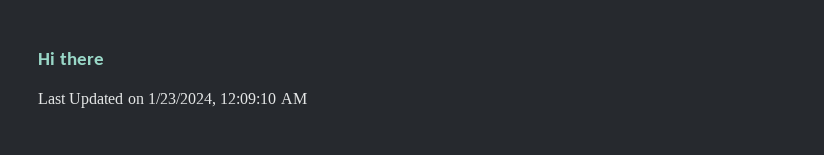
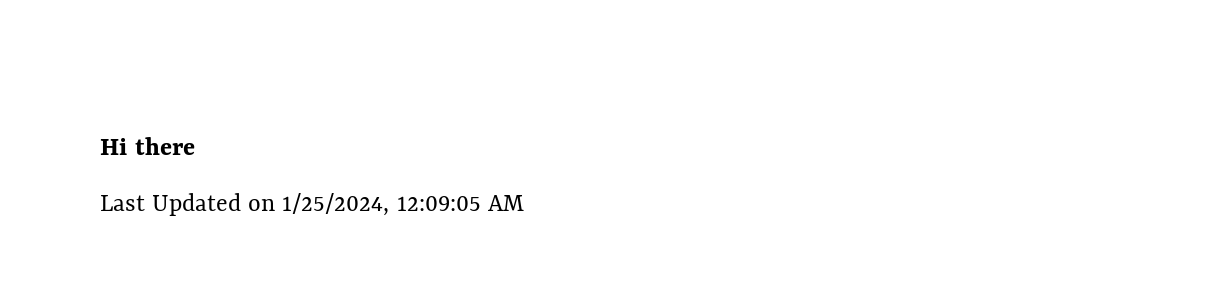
[147,93,277,107] 1/23/2024, 12:09:10 -> [282,193,481,216] 1/25/2024, 12:09:05

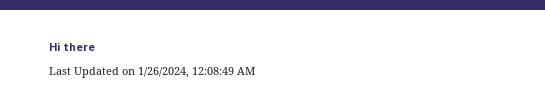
[282,193,481,216] 1/25/2024, 12:09:05 -> [138,67,234,78] 1/26/2024, 12:08:49

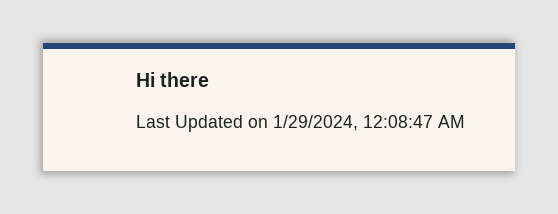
[138,67,234,78] 1/26/2024, 12:08:49 -> [273,115,433,131] 1/29/2024, 12:08:47

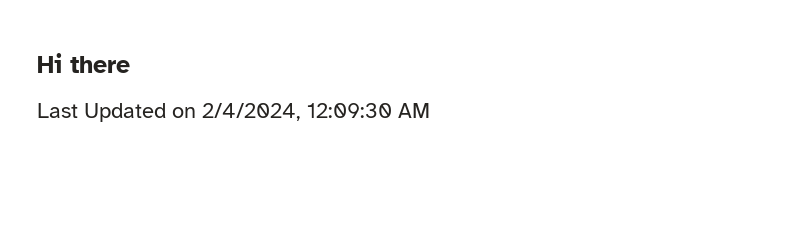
[273,115,433,131] 1/29/2024, 12:08:47 -> [202,103,392,121] 2/4/2024, 12:09:30

